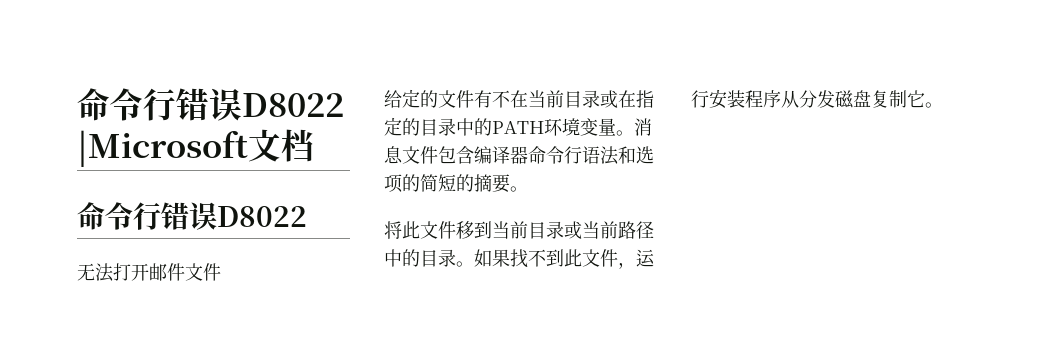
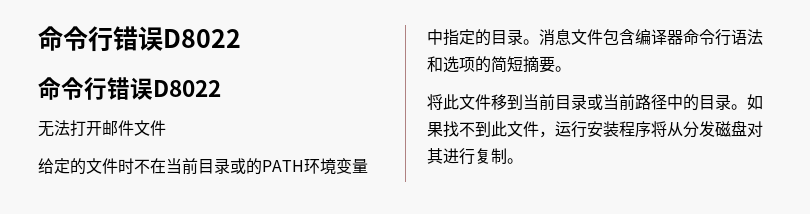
[77,88,344,121] [77,129,314,167] 命令行错误D8022 |Microsoft文档 -> [38,26,241,52] 命令行错误D8022
[474,90,492,108] 有 -> [118,158,134,174] 时
[618,90,654,108] [384,117,474,136] 在指定的目录中 -> (246, 166) none
(616, 127) none -> [427,29,523,46] 中指定的目录
[456,174,474,192] 的 -> (523, 64) none
(781, 99) none -> [651,121,667,137] 将
[871,90,925,108] 复制它 -> [747,121,763,137] [427,148,507,165] 对其进行复制

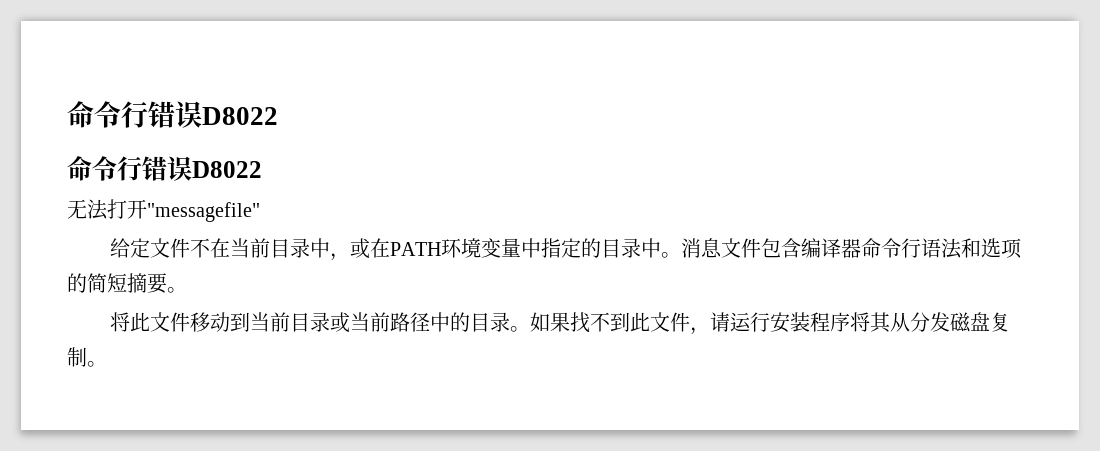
[102,120,166,136] 邮件文件 -> [147,202,260,222] "messagefile"
[70,158,134,175] 的文件时 -> [149,238,190,258] 文件
[230,158,262,175] 或的 -> [309,238,390,261] 中，或在
(523, 37) none -> [640,238,661,258] 中
(507, 102) none -> [209,312,230,332] 动
(555, 134) none -> [709,312,730,332] 请
(667, 129) none -> [869,312,891,333] 其
[747,121,763,137] [427,148,475,165] 对其进行 -> (990, 321) none

